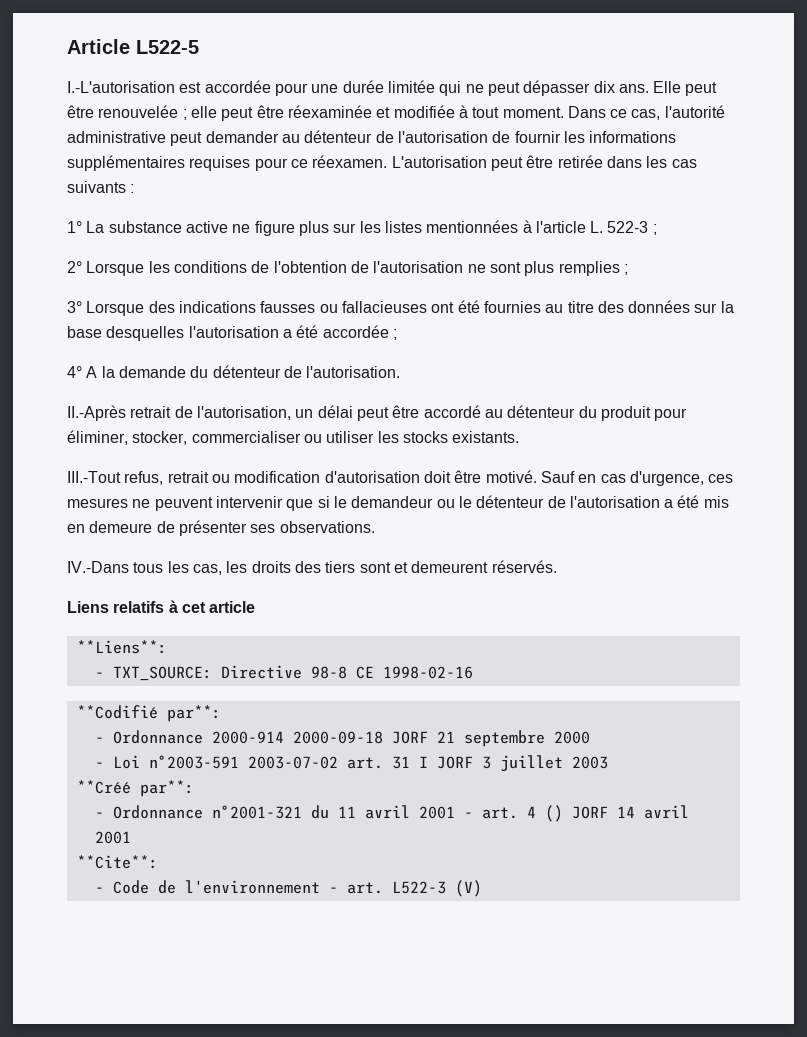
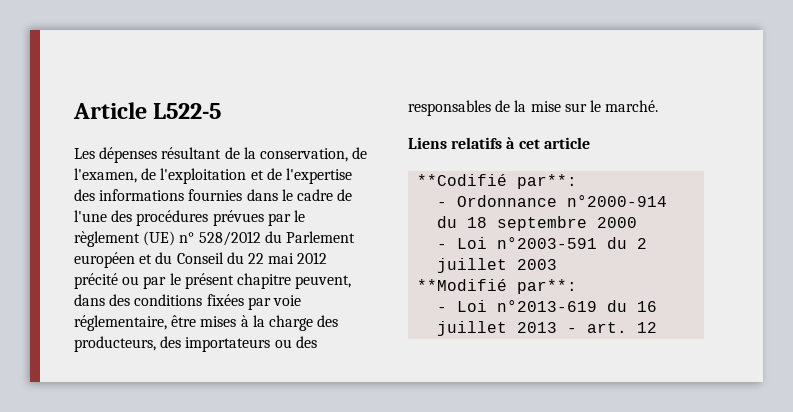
[67,80,718,96] [67,105,725,121] [67,130,677,146] [67,155,697,171] [67,181,135,193] [67,220,657,236] [67,261,628,276] [67,300,734,316] [67,325,397,341] [67,365,401,378] [67,405,688,421] [67,430,520,445] [67,470,734,486] [67,495,729,511] [67,520,375,536] [67,560,557,575] I.-L'autorisation est accordée pour une durée limitée qui ne peut dépasser dix ans. Elle peut être renouvelée ; elle peut être réexaminée et modifiée à tout moment. Dans ce cas, l'autorité administrative peut demander au détenteur de l'autorisation de fournir les informations supplémentaires requises pour ce réexamen. L'autorisation peut être retirée dans les cas suivants : // 1° La substance active ne figure plus sur les listes mentionnées à l'article L. 522-3 ; // 2° Lorsque les conditions de l'obtention de l'autorisation ne sont plus remplies ; // 3° Lorsque des indications fausses ou fallacieuses ont été fournies au titre des données sur la base desquelles l'autorisation a été accordée ; // 4° A la demande du détenteur de l'autorisation. // II.-Après retrait de l'autorisation, un délai peut être accordé au détenteur du produit pour éliminer, stocker, commercialiser ou utiliser les stocks existants. // III.-Tout refus, retrait ou modification d'autorisation doit être motivé. Sauf en cas d'urgence, ces mesures ne peuvent intervenir que si le demandeur ou le détenteur de l'autorisation a été mis en demeure de présenter ses observations. // IV.-Dans tous les cas, les droits des tiers sont et demeurent réservés. -> [74,147,368,163] [74,168,352,184] [74,189,353,201] [74,210,305,226] [74,231,355,247] [74,252,328,268] [74,273,352,289] [74,294,301,310] [74,315,339,331] [74,336,317,352] [408,100,659,116] Les dépenses résultant de la conservation, de l'examen, de l'exploitation et de l'expertise des informations fournies dans le cadre de l'une des procédures prévues par le règlement (UE) n° 528/2012 du Parlement européen et du Conseil du 22 mai 2012 précité ou par le présent chapitre peuvent, dans des conditions fixées par voie réglementaire, être mises à la charge des producteurs, des importateurs ou des responsables de la mise sur le marché.
[76,640,167,654] [94,665,473,681] // **Liens**: // - TXT_SOURCE: Directive 98-8 CE 1998-02-16 -> (590, 143) none
[211,731,455,744] 2000-914 2000-09-18 JORF 21 -> [567,195,668,207] [437,216,488,228] n°2000-914 du 18
[247,756,491,769] 2003-07-02 art. 31 I JORF 3 -> [607,237,648,249] du 2
[76,780,194,797] [94,805,689,822] [94,831,131,844] [76,855,158,869] [94,880,482,897] **Créé par**: // - Ordonnance n°2001-321 du 11 avril 2001 - art. 4 () JORF 14 avril 2001 // **Cite**: // - Code de l'environnement - art. L522-3 (V) -> [417,279,578,294] [437,300,658,312] [437,321,658,336] **Modifié par**: // - Loi n°2013-619 du 16 juillet 2013 - art. 12

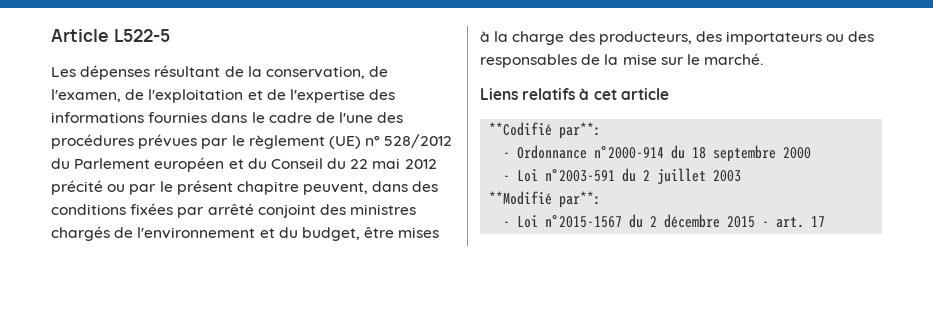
[272,295,301,306] [74,315,167,331] voie réglementaire, -> [207,203,417,218] [51,226,360,241] arrêté conjoint des ministres chargés de l'environnement et du budget,
[497,300,658,312] [437,321,558,336] n°2013-619 du 16 juillet 2013 -> [545,214,756,228] n°2015-1567 du 2 décembre 2015
[637,322,658,333] 12 -> [811,216,826,227] 17

